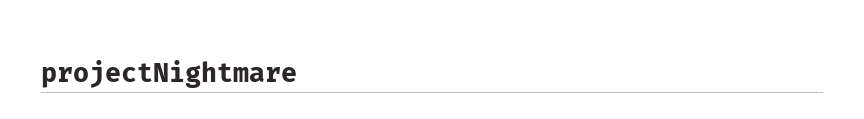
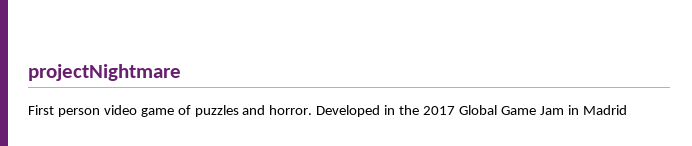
(297, 74) none -> [28,105,627,117] // First person video game of puzzles and horror. Developed in the 2017 Global Game Jam in Madrid

